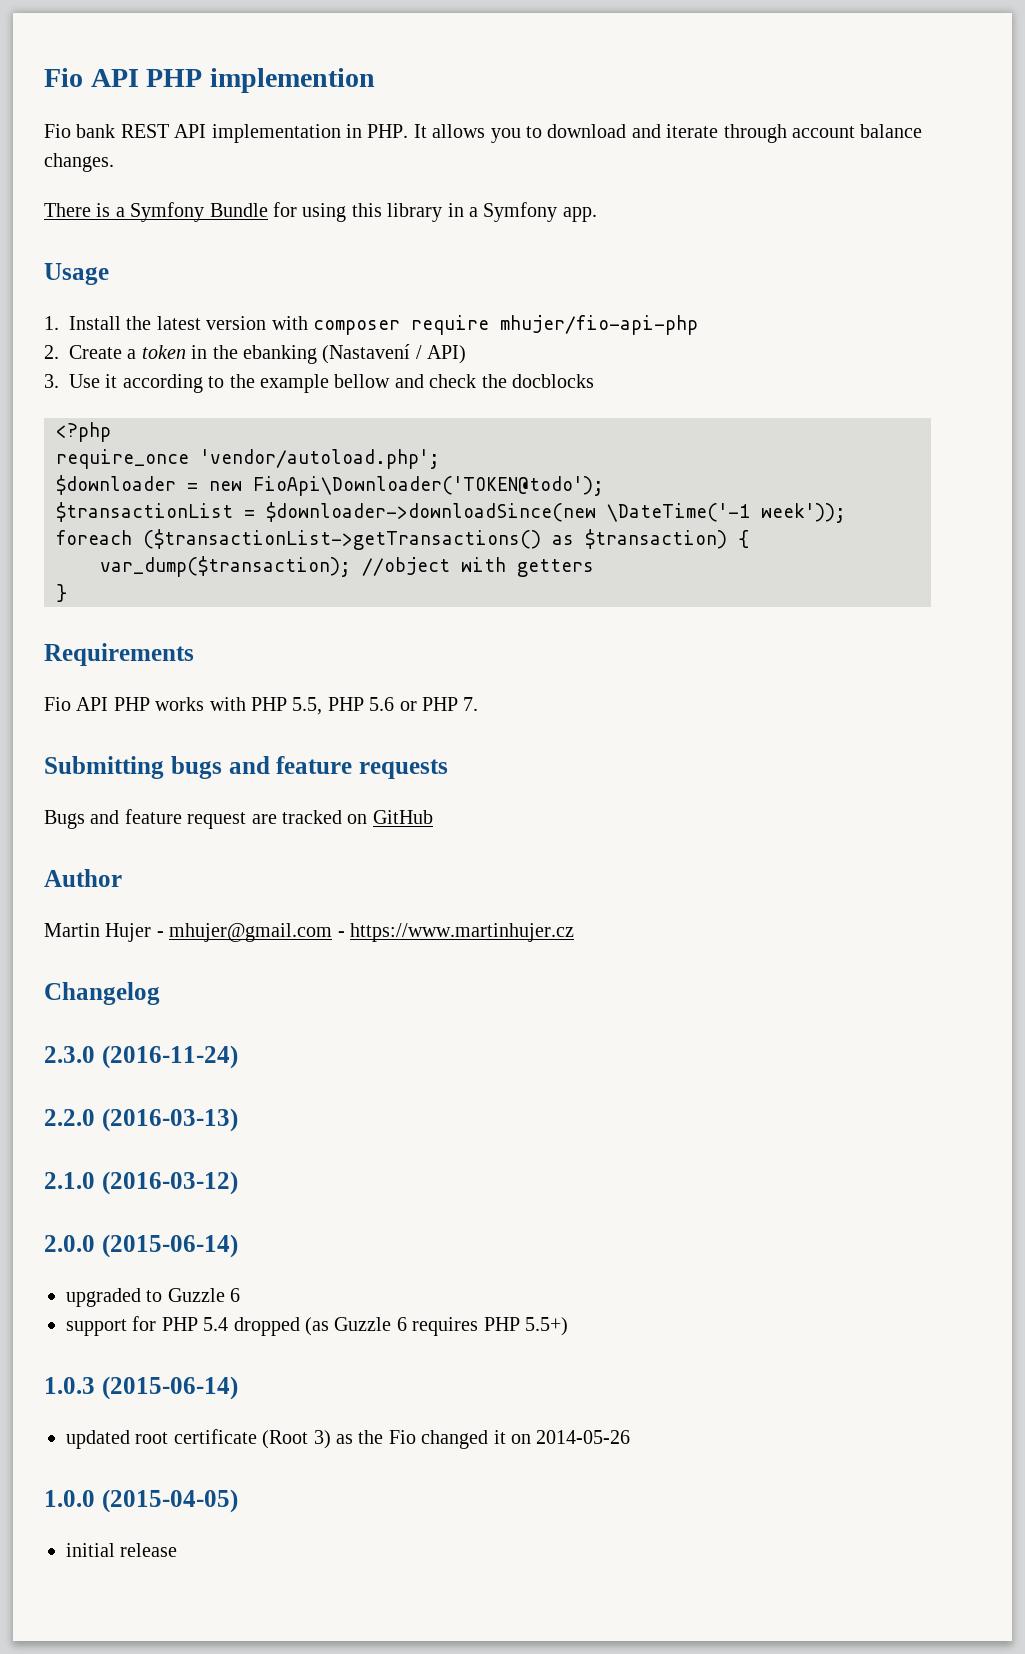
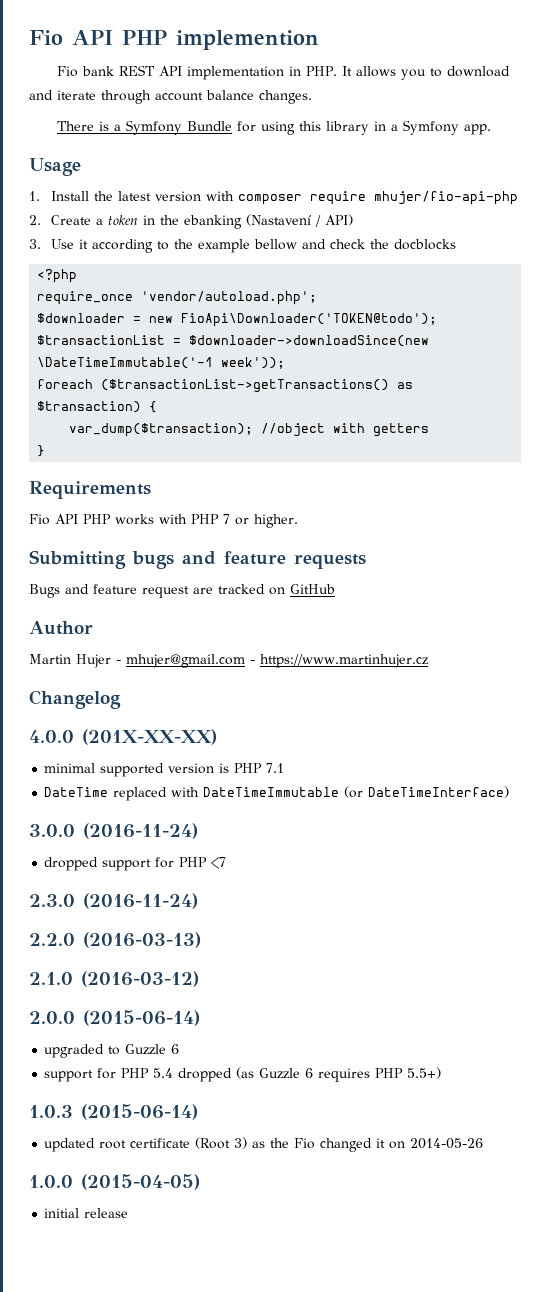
[607,503,750,522] \DateTime('-1 -> [37,357,214,369] \DateTimeImmutable('-1
[292,697,479,715] 5.5, PHP 5.6 or PHP 7. -> [223,514,298,528] 7 or higher.
(160, 993) none -> [29,729,217,745] [44,763,285,777] [44,786,510,801] [29,823,198,839] [44,857,227,871] // 4.0.0 (201X-XX-XX) // minimal supported version is PHP 7.1 // DateTime replaced with DateTimeImmutable (or DateTimeInterface) // 3.0.0 (2016-11-24) // dropped support for PHP <7

